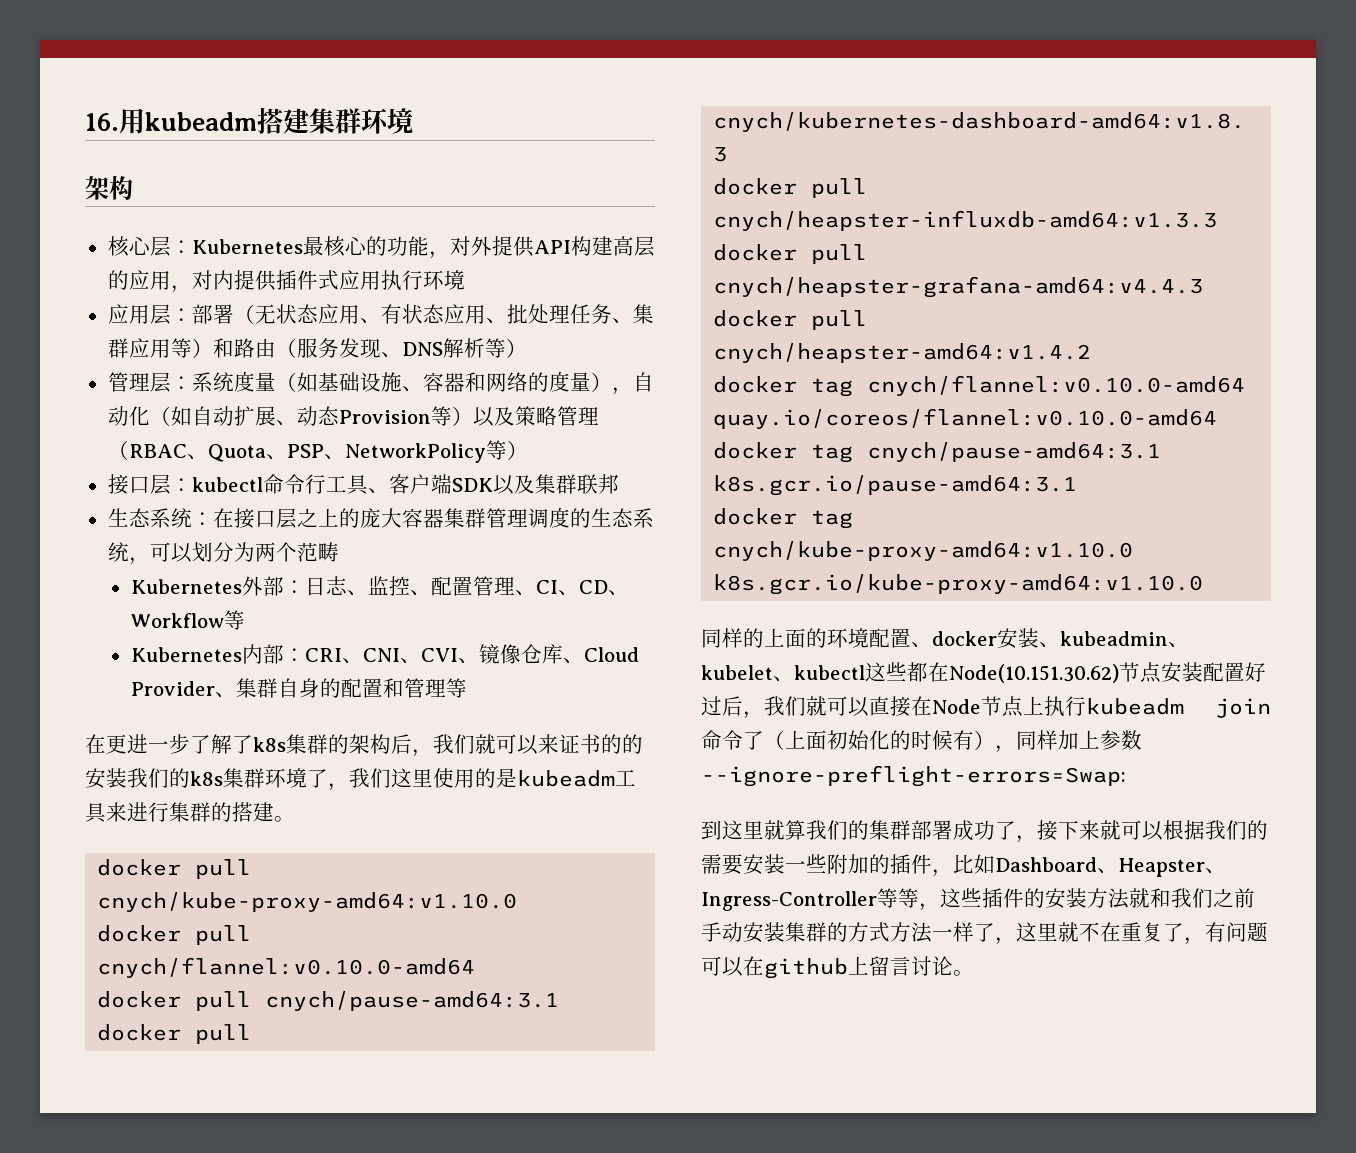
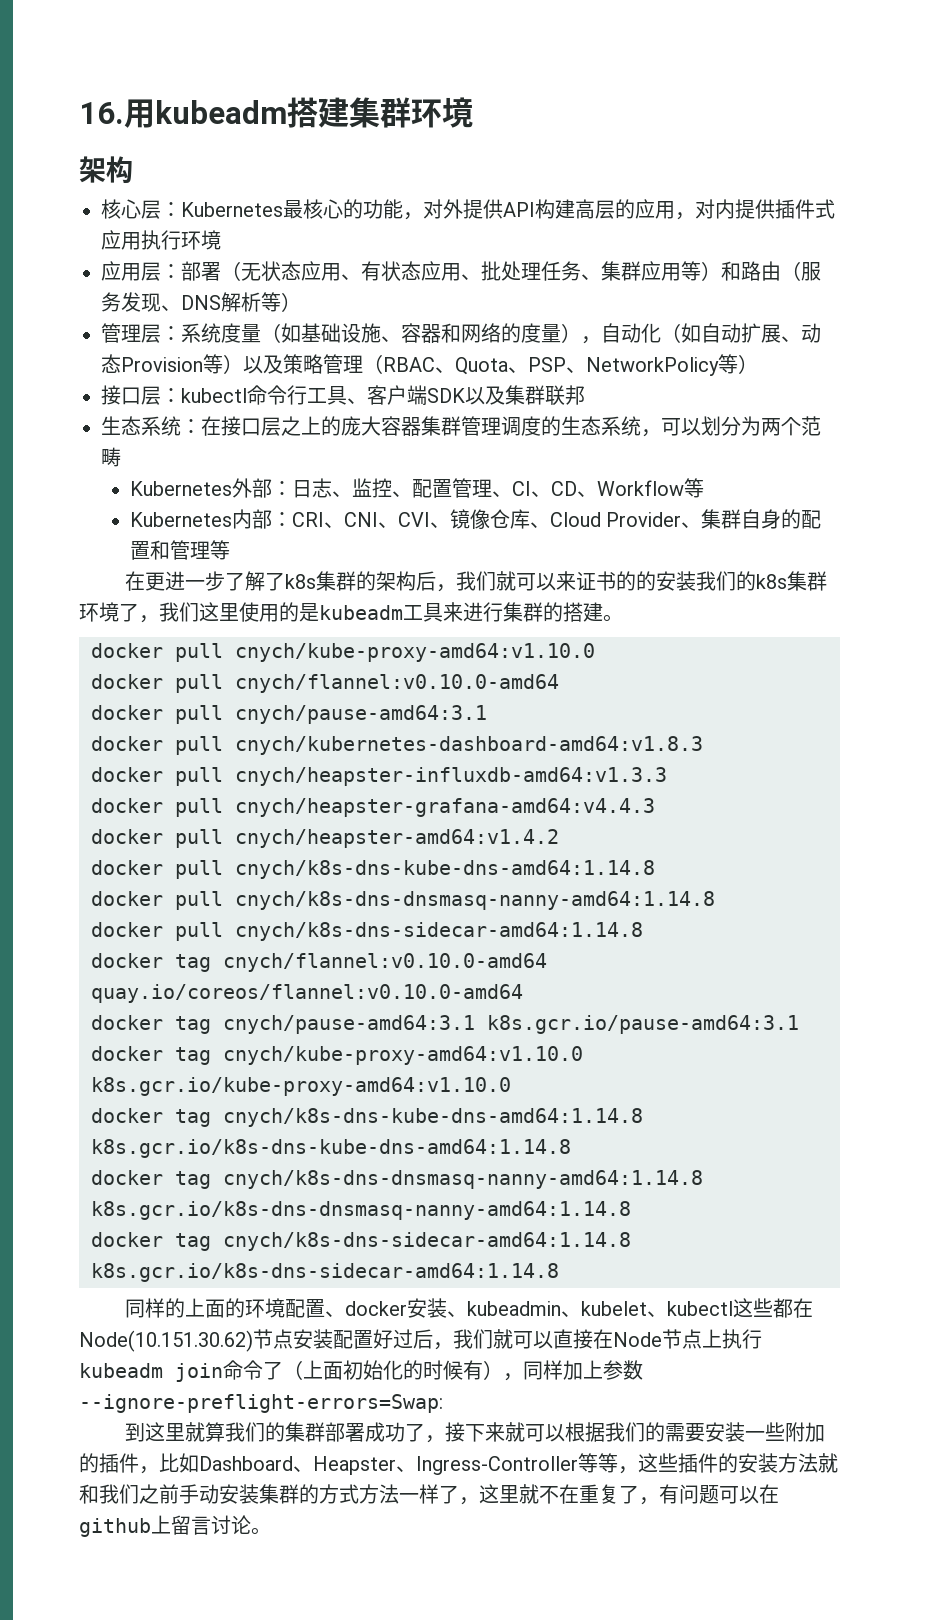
(1092, 353) none -> [91,860,655,879] [91,891,715,910] [91,922,643,941] // docker pull cnych/k8s-dns-kube-dns-amd64:1.14.8 // docker pull cnych/k8s-dns-dnsmasq-nanny-amd64:1.14.8 // docker pull cnych/k8s-dns-sidecar-amd64:1.14.8
(1204, 584) none -> [91,1108,643,1127] [91,1139,571,1158] [91,1170,703,1189] [91,1201,631,1220] [91,1232,631,1251] [91,1263,559,1282] // docker tag cnych/k8s-dns-kube-dns-amd64:1.14.8 k8s.gcr.io/k8s-dns-kube-dns-amd64:1.14.8 // docker tag cnych/k8s-dns-dnsmasq-nanny-amd64:1.14.8 k8s.gcr.io/k8s-dns-dnsmasq-nanny-amd64:1.14.8 // docker tag cnych/k8s-dns-sidecar-amd64:1.14.8 k8s.gcr.io/k8s-dns-sidecar-amd64:1.14.8

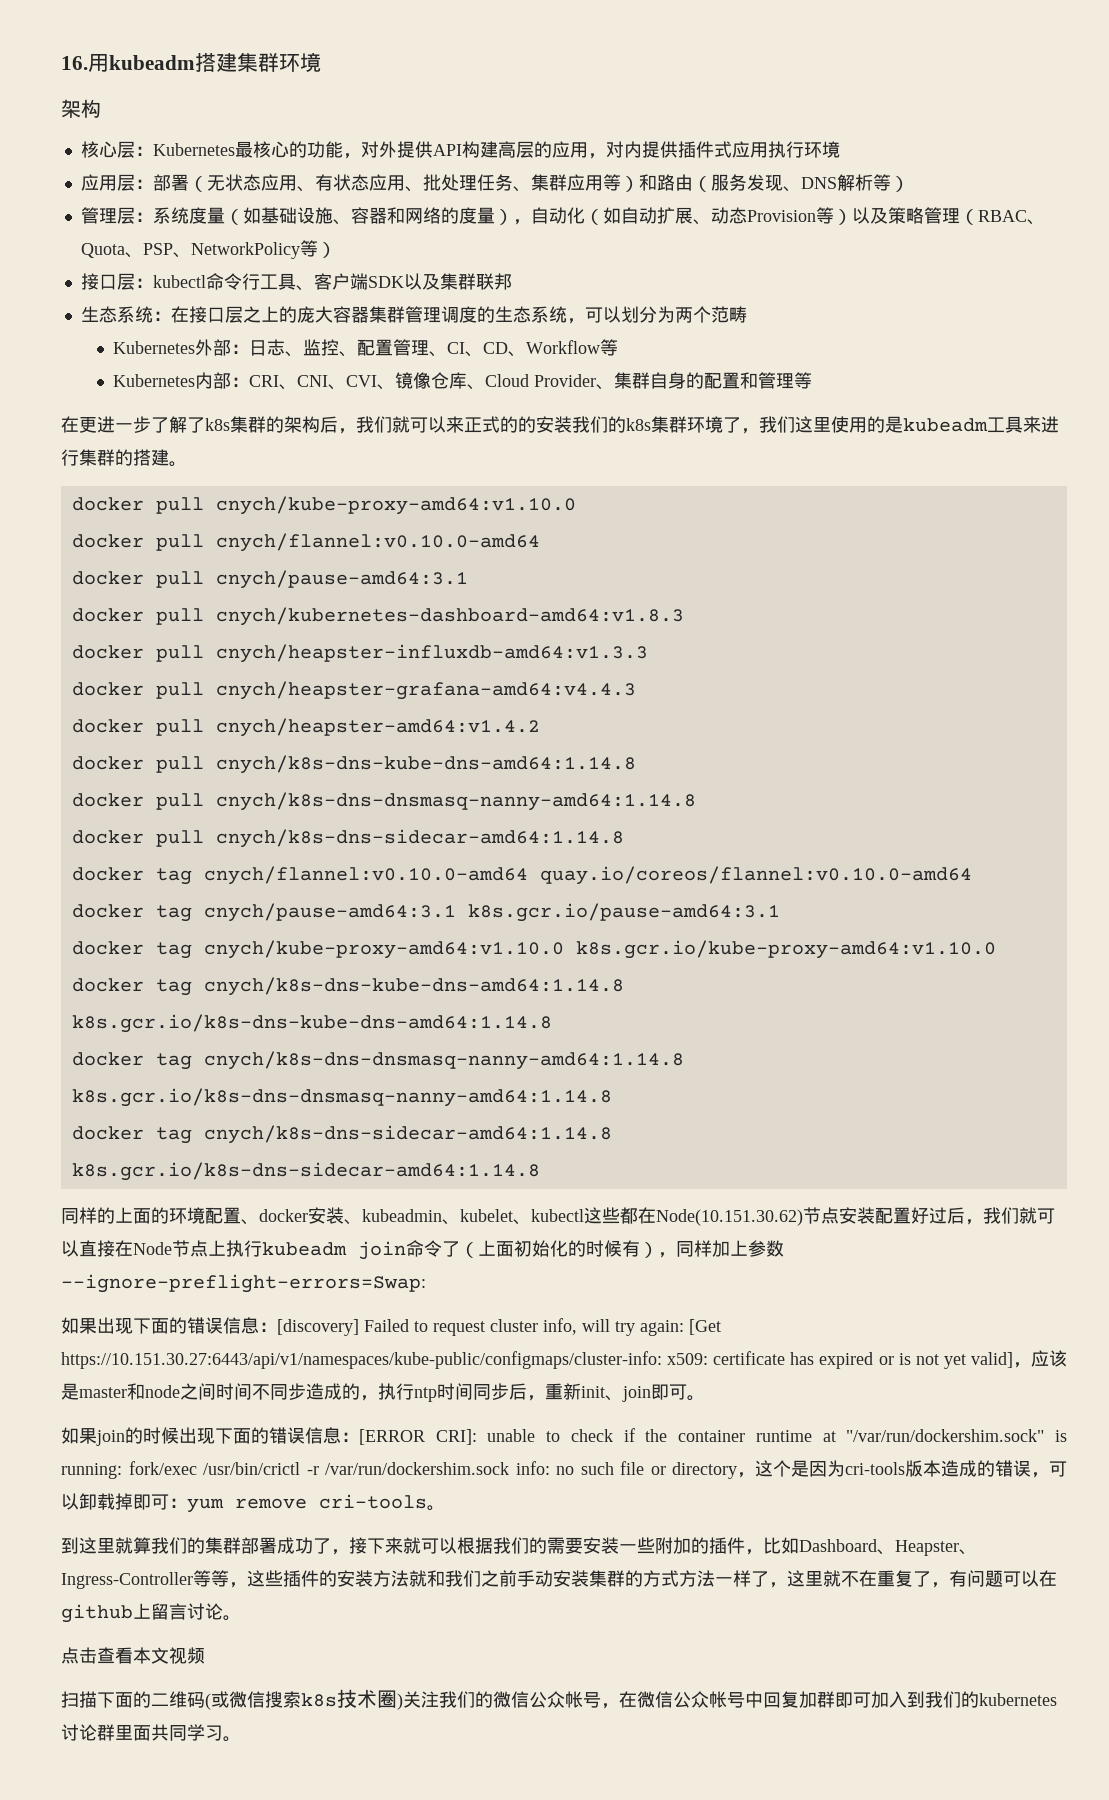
[576,571,617,591] 证书 -> [464,416,500,433] 正式
(443, 1403) none -> [61,1317,721,1336] [61,1350,1067,1369] [61,1383,705,1402] [61,1427,1068,1446] [61,1460,1067,1479] [61,1493,445,1513] // 如果出现下面的错误信息：[discovery] Failed to request cluster info, will try again: [Get https://10.151.30.27:6443/api/v1/namespaces/kube-public/configmaps/cluster-info: x509: certificate has expired or is not yet valid]，应该是master和node之间时间不同步造成的，执行ntp时间同步后，重新init、join即可。 // 如果join的时候出现下面的错误信息：[ERROR CRI]: unable to check if the container runtime at "/var/run/dockershim.sock" is running: fork/exec /usr/bin/crictl -r /var/run/dockershim.sock info: no such file or directory，这个是因为cri-tools版本造成的错误，可以卸载掉即可：yum remove cri-tools。
(271, 1531) none -> [61,1647,205,1664] [61,1689,1057,1710] [61,1724,241,1742] // 点击查看本文视频 // 扫描下面的二维码(或微信搜索k8s技术圈)关注我们的微信公众帐号，在微信公众帐号中回复加群即可加入到我们的kubernetes讨论群里面共同学习。

